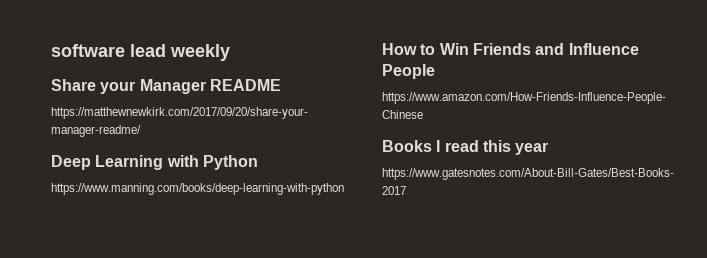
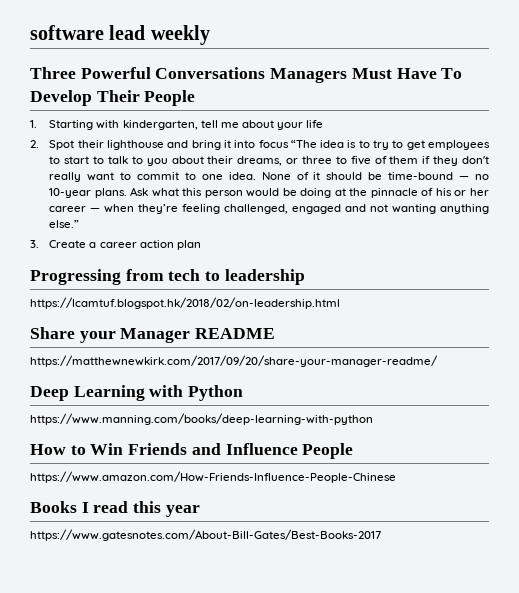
(230, 52) none -> [30,67,463,83] [30,90,196,106] [30,120,324,130] [30,140,490,150] [49,156,489,166] [49,172,489,182] [49,187,489,198] [49,204,490,214] [49,220,80,228] [30,240,201,250] [30,269,305,285] [30,297,340,309] // Three Powerful Conversations Managers Must Have To Develop Their People // 1. Starting with kindergarten, tell me about your life // 2. Spot their lighthouse and bring it into focus “The idea is to try to get employees to start to talk to you about their dreams, or three to five of them if they don't really want to commit to one idea. None of it should be time-bound — no 10-year plans. Ask what this person would be doing at the pinnacle of his or her career — when they’re feeling challenged, engaged and not wanting anything else.” // 3. Create a career action plan // Progressing from tech to leadership // https://lcamtuf.blogspot.hk/2018/02/on-leadership.html

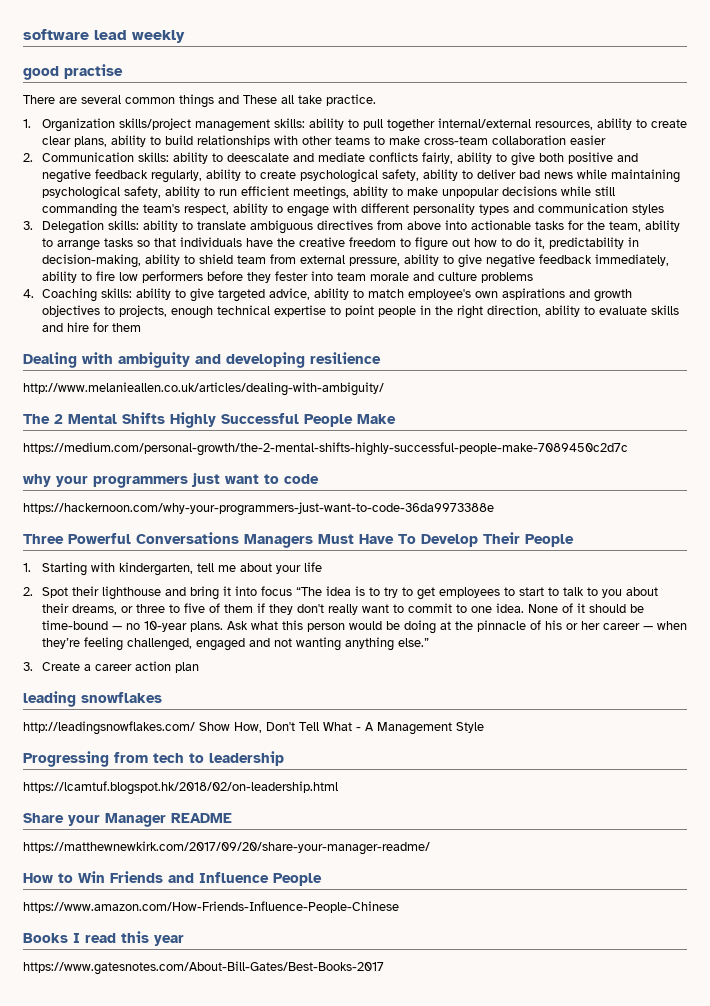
(210, 35) none -> [23,64,123,80] [23,94,376,108] [23,118,687,132] [41,135,606,147] [23,152,638,166] [41,169,680,183] [41,186,615,200] [41,203,664,217] [23,220,680,234] [41,237,639,251] [41,254,669,268] [41,271,533,283] [23,288,632,302] [41,305,679,319] [41,322,141,332] [23,352,381,368] [23,382,384,396] [23,412,396,428] [23,442,628,456] [23,473,319,488] [23,502,494,516] // good practise // There are several common things and These all take practice. // 1. Organization skills/project management skills: ability to pull together internal/external resources, ability to create clear plans, ability to build relationships with other teams to make cross-team collaboration easier // 2. Communication skills: ability to deescalate and mediate conflicts fairly, ability to give both positive and negative feedback regularly, ability to create psychological safety, ability to deliver bad news while maintaining psychological safety, ability to run efficient meetings, ability to make unpopular decisions while still commanding the team's respect, ability to engage with different personality types and communication styles // 3. Delegation skills: ability to translate ambiguous directives from above into actionable tasks for the team, ability to arrange tasks so that individuals have the creative freedom to figure out how to do it, predictability in decision-making, ability to shield team from external pressure, ability to give negative feedback immediately, ability to fire low performers before they fester into team morale and culture problems // 4. Coaching skills: ability to give targeted advice, ability to match employee's own aspirations and growth objectives to projects, enough technical expertise to point people in the right direction, ability to evaluate skills and hire for them // Dealing with ambiguity and developing resilience // http://www.melanieallen.co.uk/articles/dealing-with-ambiguity/ // The 2 Mental Shifts Highly Successful People Make // https://medium.com/personal-growth/the-2-mental-shifts-highly-successful-people-make-7089450c2d7c // why your programmers just want to code // https://hackernoon.com/why-your-programmers-just-want-to-code-36da9973388e
(201, 245) none -> [23,691,162,707] [23,721,484,735] // leading snowflakes // http://leadingsnowflakes.com/ Show How, Don't Tell What - A Management Style
[30,385,244,401] [30,413,373,425] // Deep Learning with Python // https://www.manning.com/books/deep-learning-with-python -> (430, 848) none

